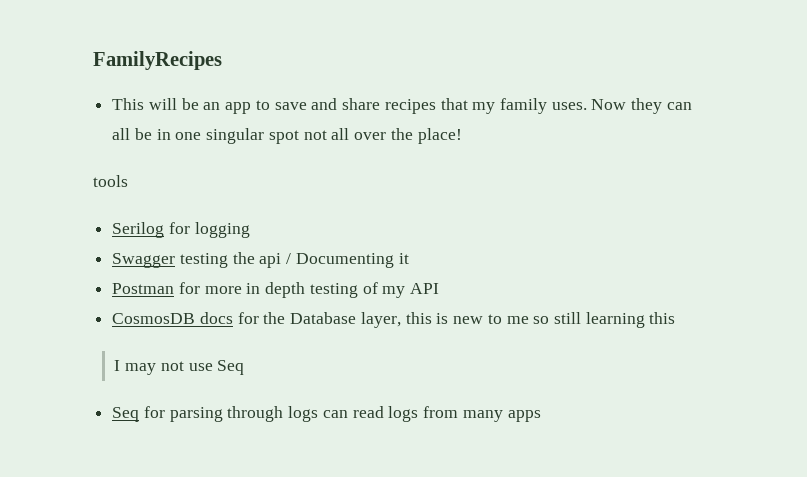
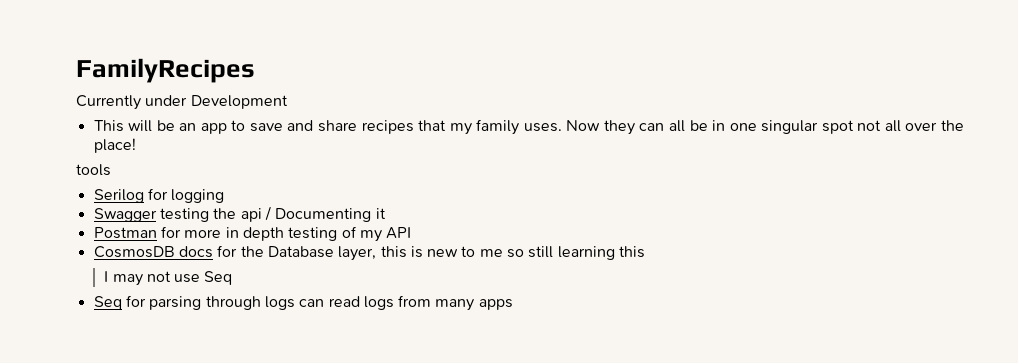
(222, 60) none -> [76,95,288,110] // Currently under Development

